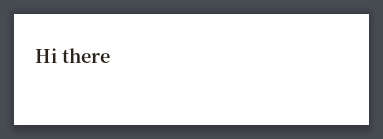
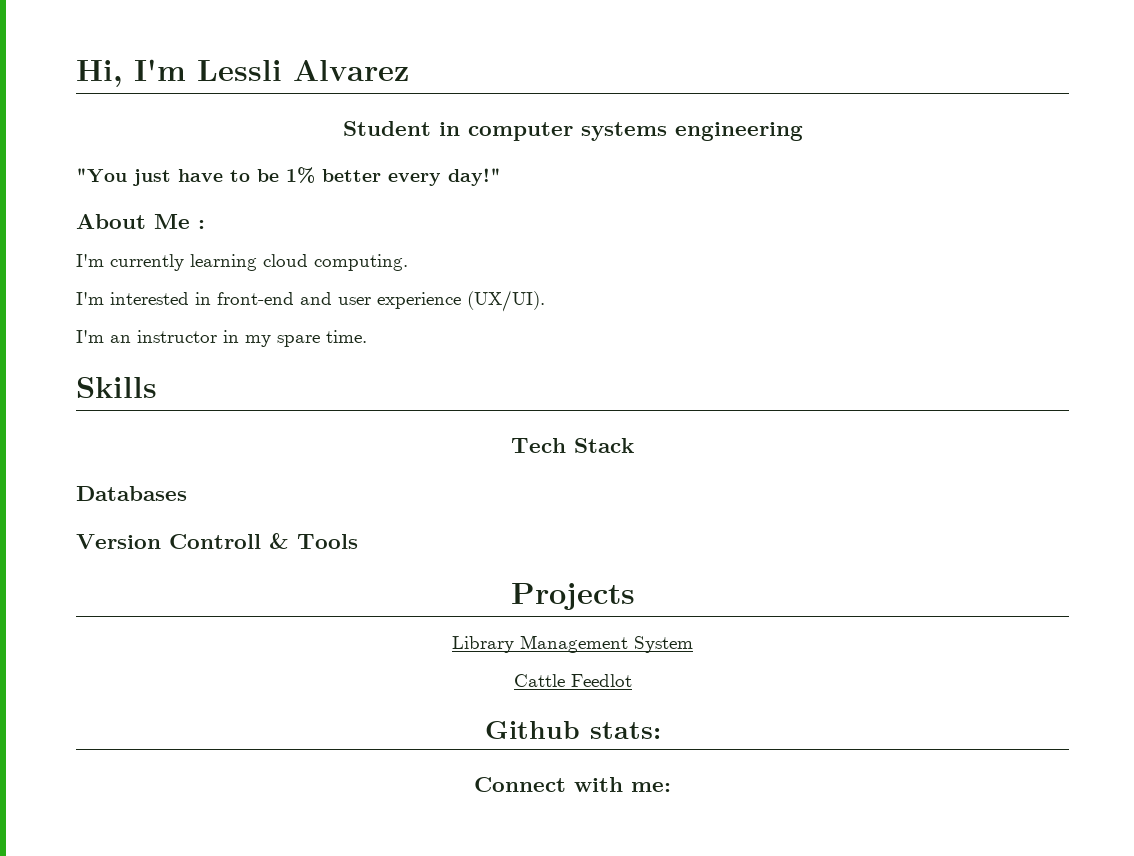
[35,48,110,63] Hi there -> [76,59,409,87] [342,121,803,141] [76,167,501,186] [76,214,205,229] [76,254,408,271] [76,290,545,312] [76,330,367,347] [76,377,157,398] [511,438,634,453] [76,486,187,501] [76,533,358,549] [510,583,635,610] [452,635,693,653] [513,674,632,687] [484,721,661,739] [474,777,671,792] Hi, I'm Lessli Alvarez // Student in computer systems engineering // "You just have to be 1% better every day!" // About Me : // I'm currently learning cloud computing. // I'm interested in front-end and user experience (UX/UI). // I'm an instructor in my spare time. // Skills // Tech Stack // Databases // Version Controll & Tools // Projects // Library Management System // Cattle Feedlot // Github stats: // Connect with me:

